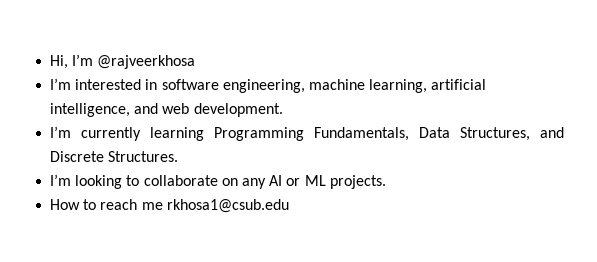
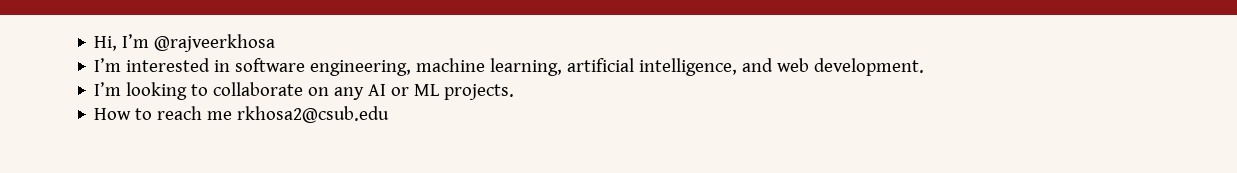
[50,126,564,141] [50,151,179,162] // I’m currently learning Programming Fundamentals, Data Structures, and Discrete Structures. -> (925, 67) none
[166,199,289,213] rkhosa1@csub.edu -> [237,106,390,123] rkhosa2@csub.edu

